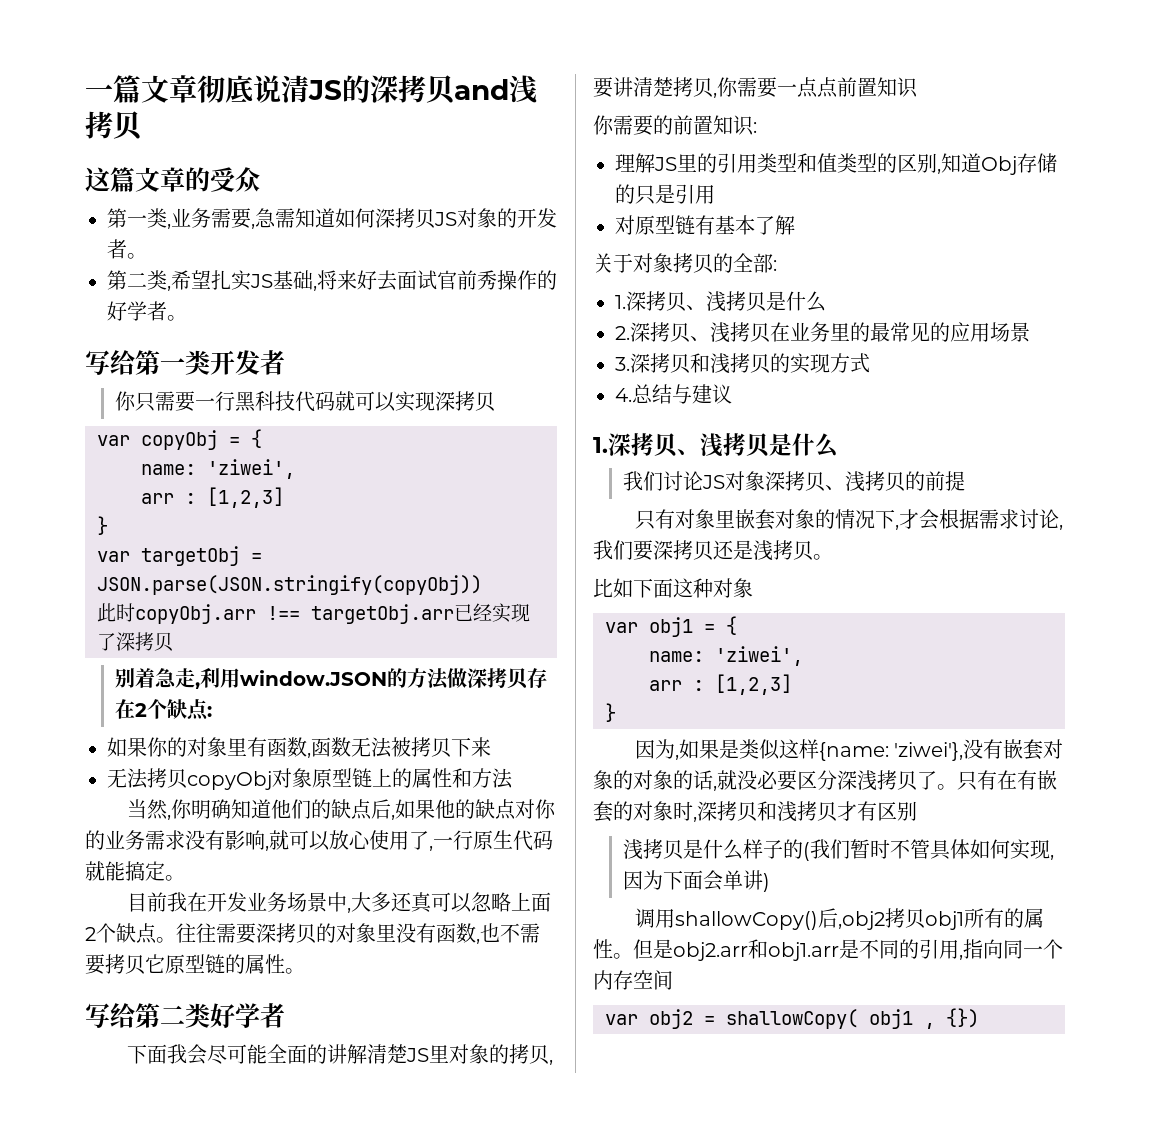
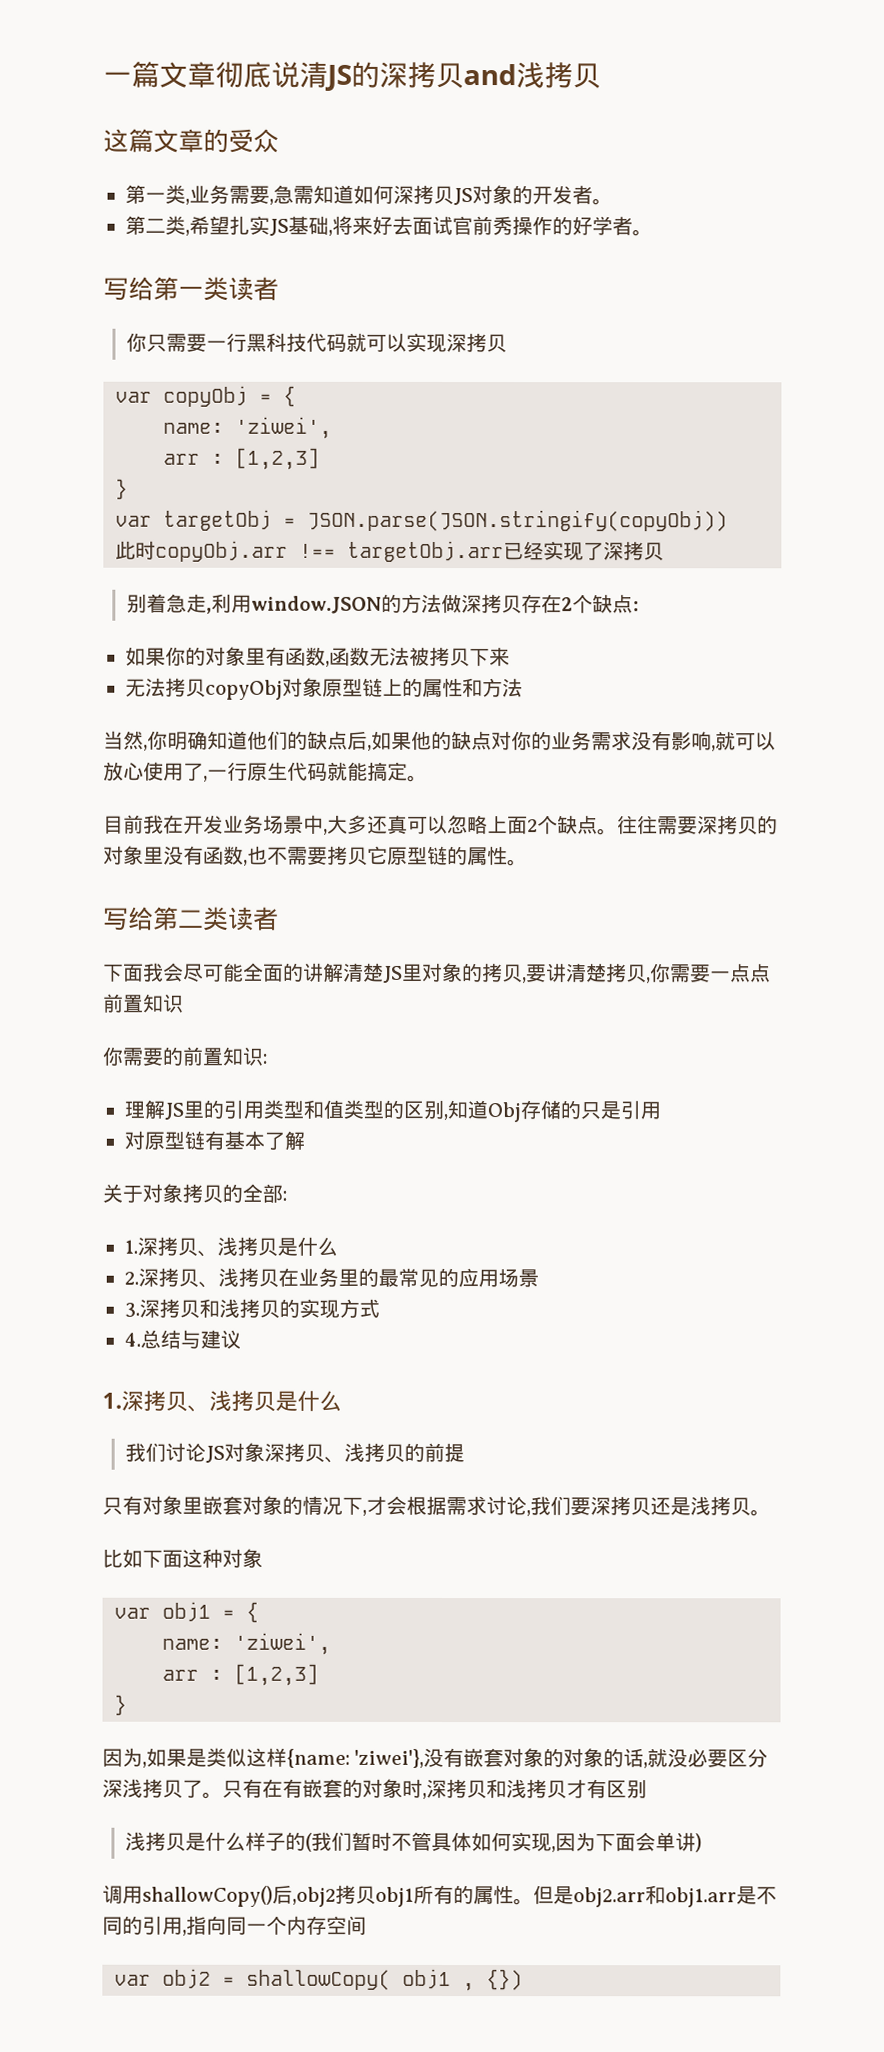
[210,350,260,375] 开发 -> [228,276,254,301] 读
[210,1003,260,1028] 好学 -> [228,906,254,931] 读

